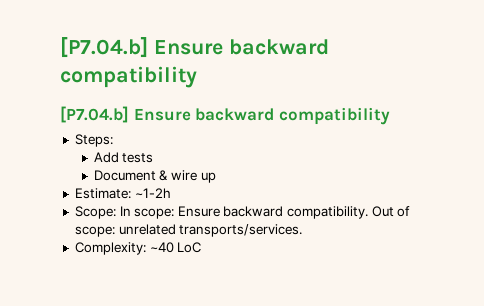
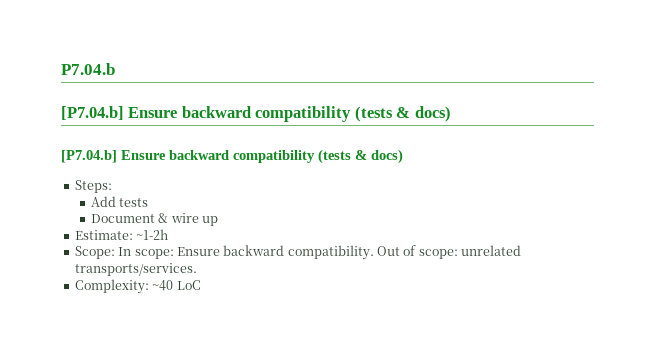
[60,37,329,58] [60,66,197,88] [60,106,390,125] [P7.04.b] Ensure backward compatibility // [P7.04.b] Ensure backward compatibility -> [61,63,115,75] [61,106,451,122] [61,149,403,164] P7.04.b // [P7.04.b] Ensure backward compatibility (tests & docs) // [P7.04.b] Ensure backward compatibility (tests & docs)

